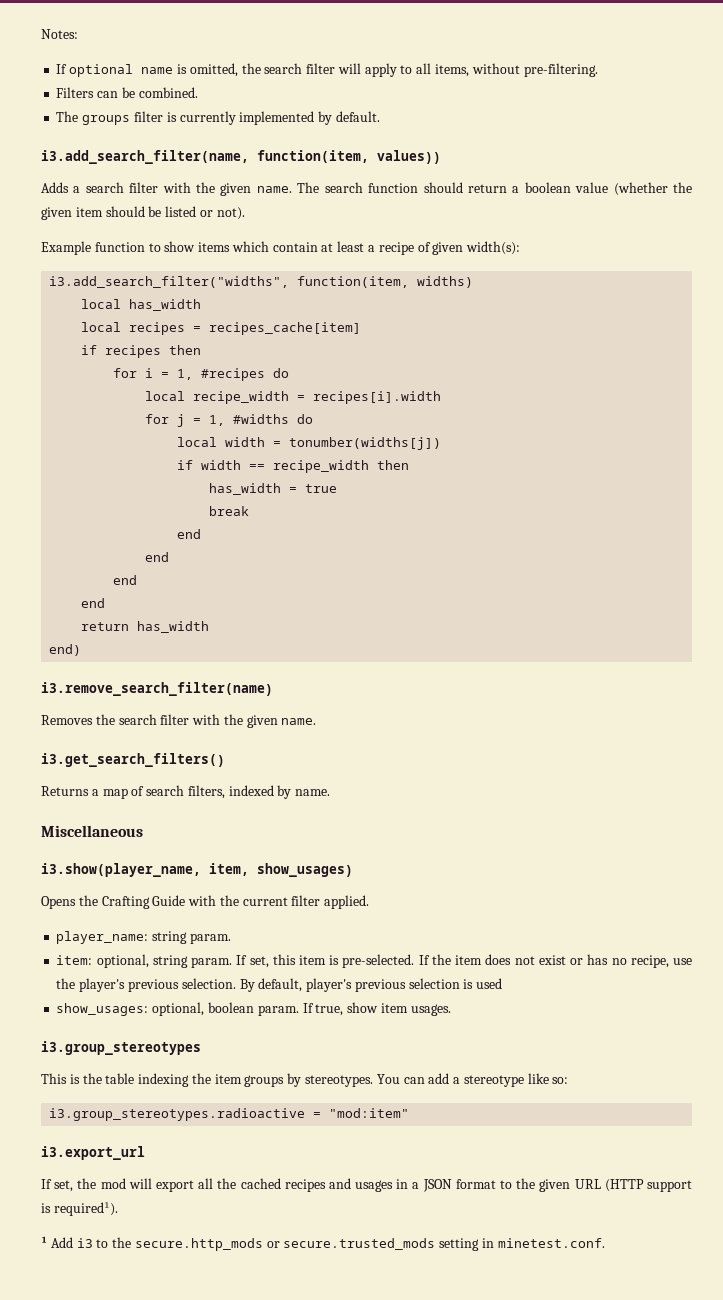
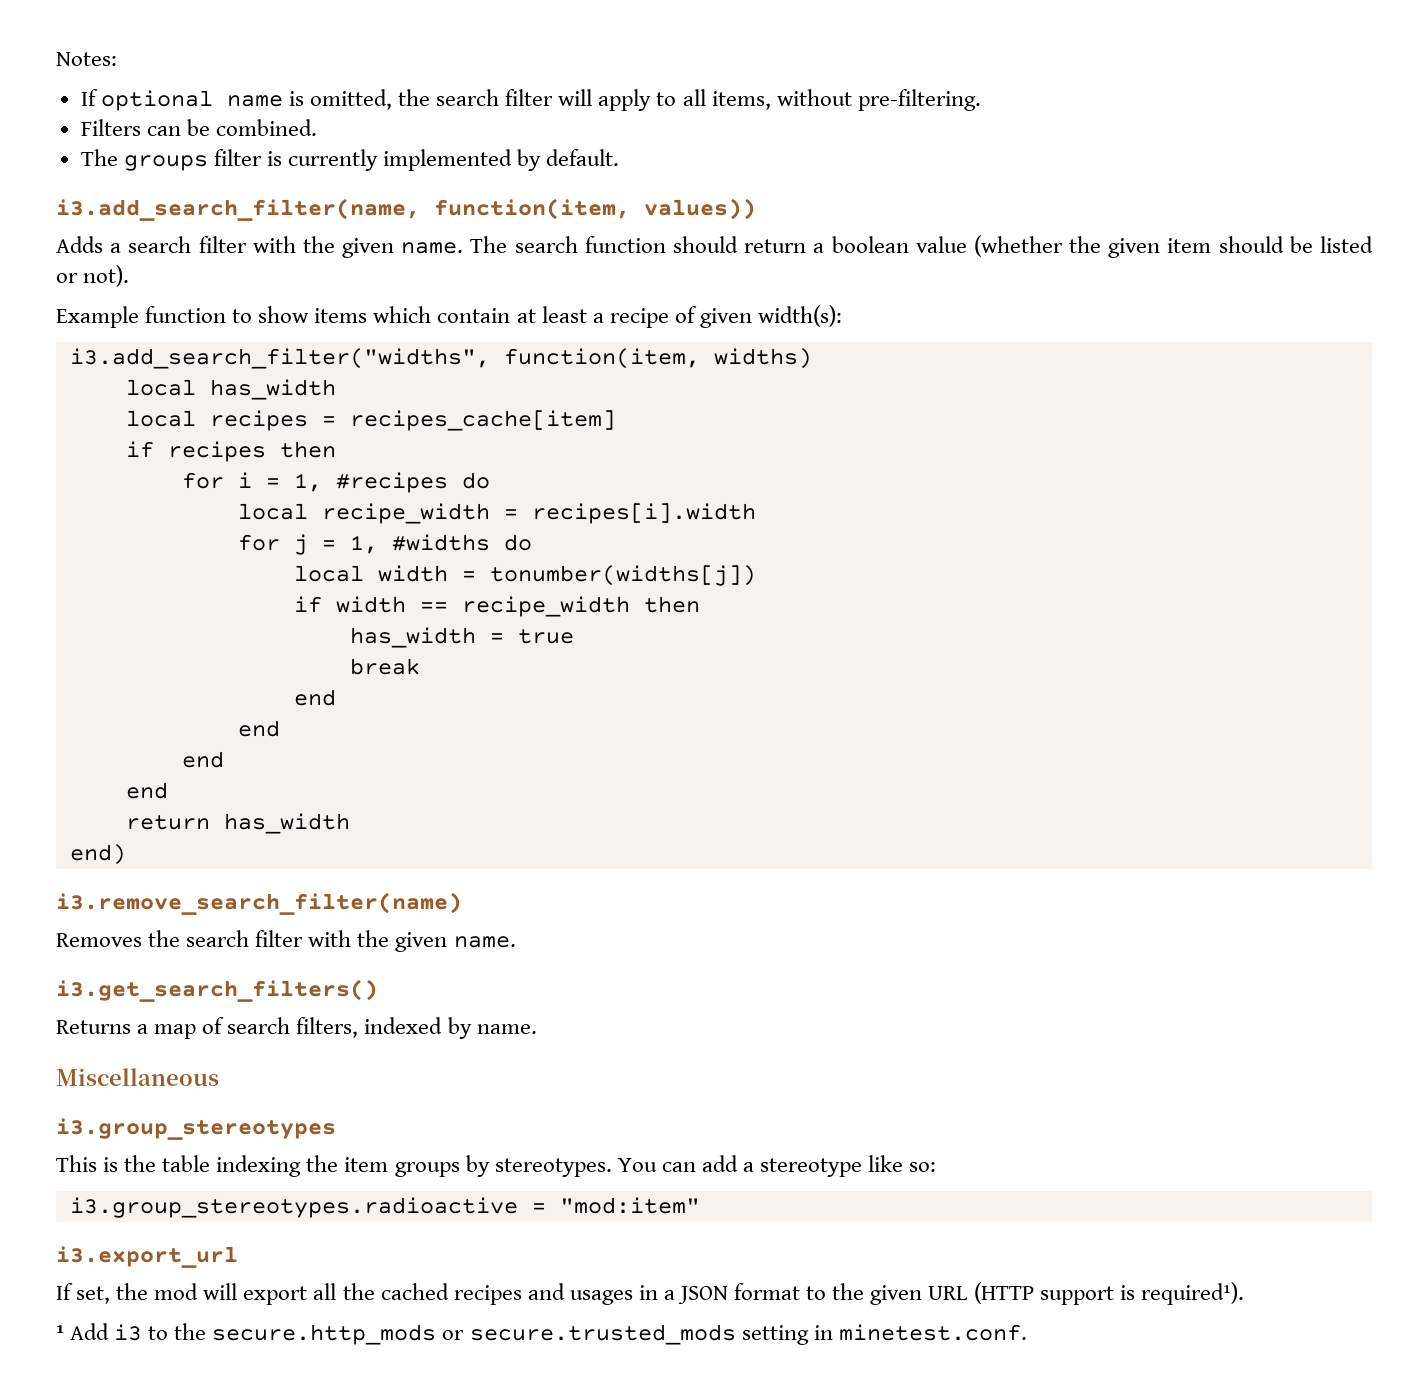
[41,863,353,877] [41,895,370,909] [56,931,231,944] [56,954,693,968] [56,978,503,992] [56,1002,451,1016] // i3.show(player_name, item, show_usages) // Opens the Crafting Guide with the current filter applied. // player_name: string param. // item: optional, string param. If set, this item is pre-selected. If the item does not exist or has no recipe, use the player's previous selection. By default, player's previous selection is used // show_usages: optional, boolean param. If true, show item usages. -> (219, 1077) none

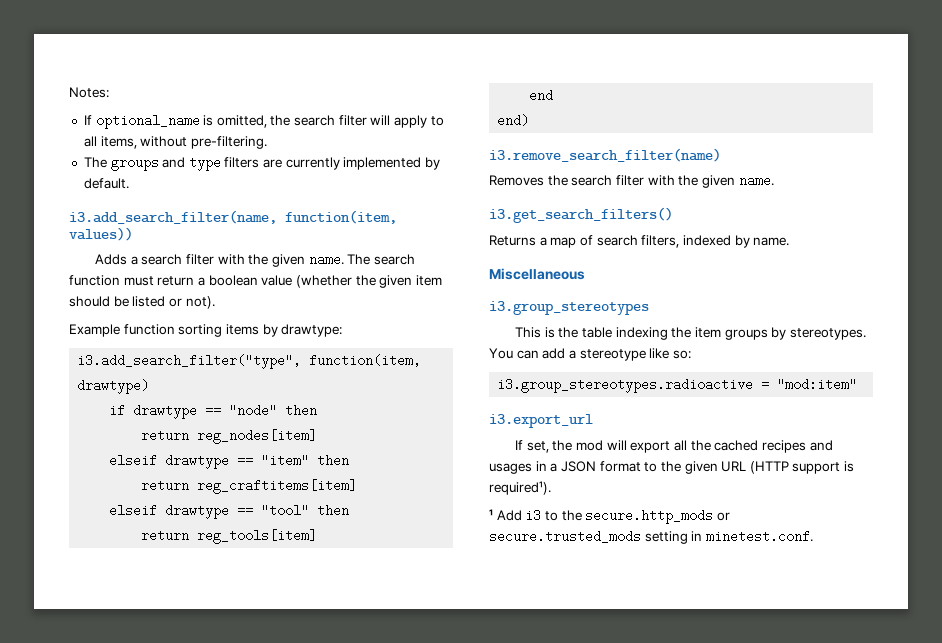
[100,90,283,111] optional name -> [95,114,200,129] optional_name
[80,119,317,136] [80,149,282,171] Filters can be combined. // The groups filter is -> [83,156,283,171] The groups and type filters are
[673,236,738,253] should -> [123,276,154,286] must
[232,305,842,328] [69,348,812,369] [125,379,336,400] [125,410,616,431] [125,441,336,462] [181,472,490,493] [237,503,756,524] [237,534,532,555] [293,565,756,586] [293,596,700,617] [349,627,574,648] [349,658,420,675] [293,689,336,706] [237,720,280,737] [181,751,224,768] [125,782,168,799] [125,813,350,834] to show items which contain at least a recipe of given width(s): // i3.add_search_filter("widths", function(item, widths) // local has_width // local recipes = recipes_cache[item] // if recipes then // for i = 1, #recipes do // local recipe_width = recipes[i].width // for j = 1, #widths do // local width = tonumber(widths[j]) // if width == recipe_width then // has_width = true // break // end // end // end // end // return has_width -> [178,324,343,337] [77,354,422,369] [77,379,150,394] [109,404,318,419] [141,429,318,444] [109,454,350,469] [141,479,358,494] [109,504,350,519] [141,529,318,544] [529,89,554,102] sorting items by drawtype: // i3.add_search_filter("type", function(item, drawtype) // if drawtype == "node" then // return reg_nodes[item] // elseif drawtype == "item" then // return reg_craftitems[item] // elseif drawtype == "tool" then // return reg_tools[item] // end

